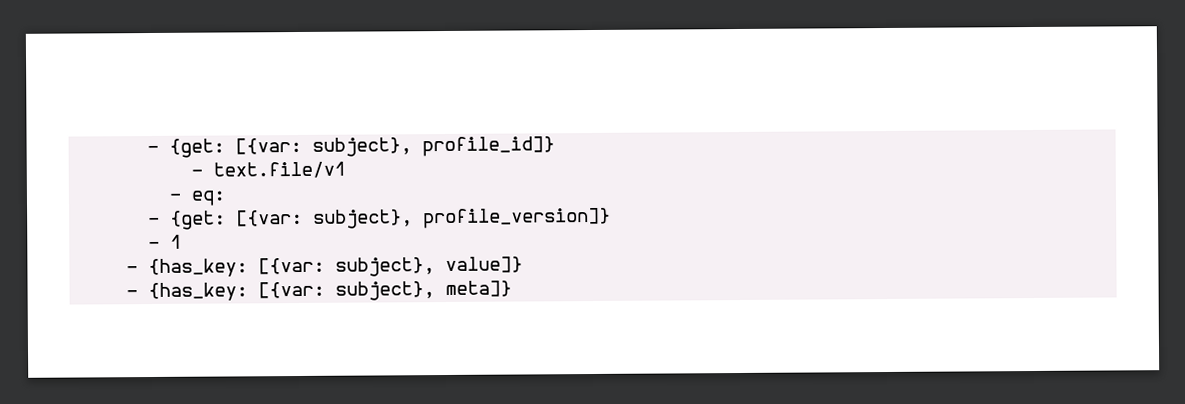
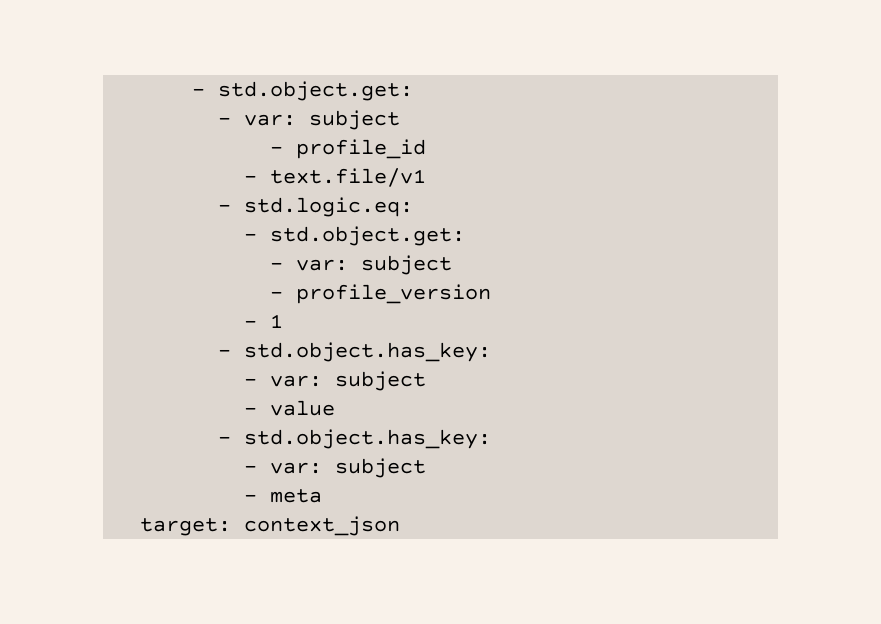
[146,136,555,158] - {get: [{var: subject}, profile_id]} -> [192,81,414,101] [218,110,401,130] [270,139,427,159] - std.object.get: // - var: subject // - profile_id
[190,190,226,206] [147,207,611,230] [147,234,182,250] [125,256,523,278] [125,280,512,302] eq: // - {get: [{var: subject}, profile_version]} // - 1 // - {has_key: [{var: subject}, value]} // - {has_key: [{var: subject}, meta]} -> [244,197,414,217] [244,226,466,246] [270,255,453,275] [270,284,492,304] [244,314,284,328] [218,342,492,362] [244,371,427,391] [244,400,336,416] [218,429,492,449] [244,458,427,478] [244,489,323,503] [140,516,401,536] std.logic.eq: // - std.object.get: // - var: subject // - profile_version // - 1 // - std.object.has_key: // - var: subject // - value // - std.object.has_key: // - var: subject // - meta // target: context_json

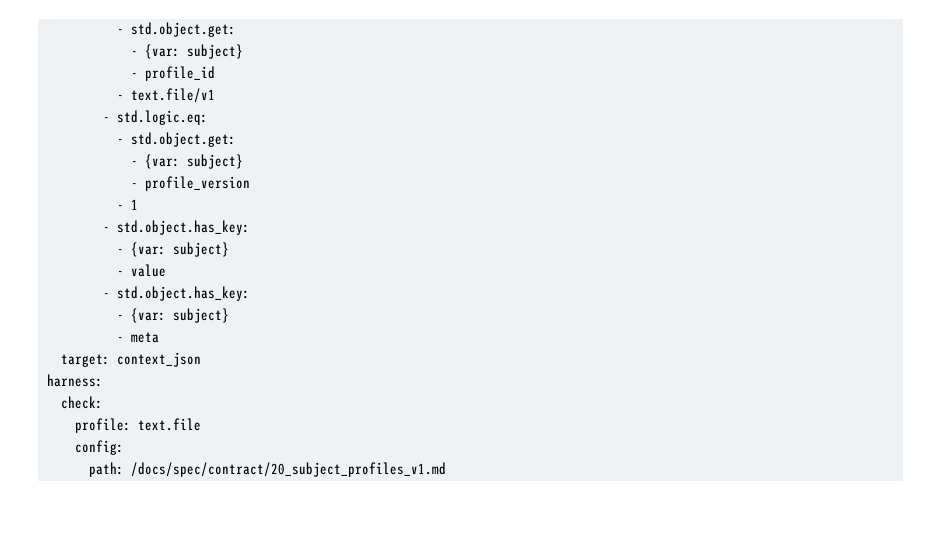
[192,81,414,101] [218,110,401,130] - std.object.get: // - var: subject -> [117,22,237,37] [131,44,244,59] - std.object.get: // - {var: subject}
[296,255,453,275] var: subject -> [145,154,244,169] {var: subject}
[270,371,427,391] var: subject -> [131,242,230,257] {var: subject}
[270,458,427,478] var: subject -> [131,308,230,323] {var: subject}
(401, 526) none -> [47,374,104,387] [61,396,104,409] [75,418,202,433] [75,440,125,455] [89,462,447,477] // harness: // check: // profile: text.file // config: // path: /docs/spec/contract/20_subject_profiles_v1.md

